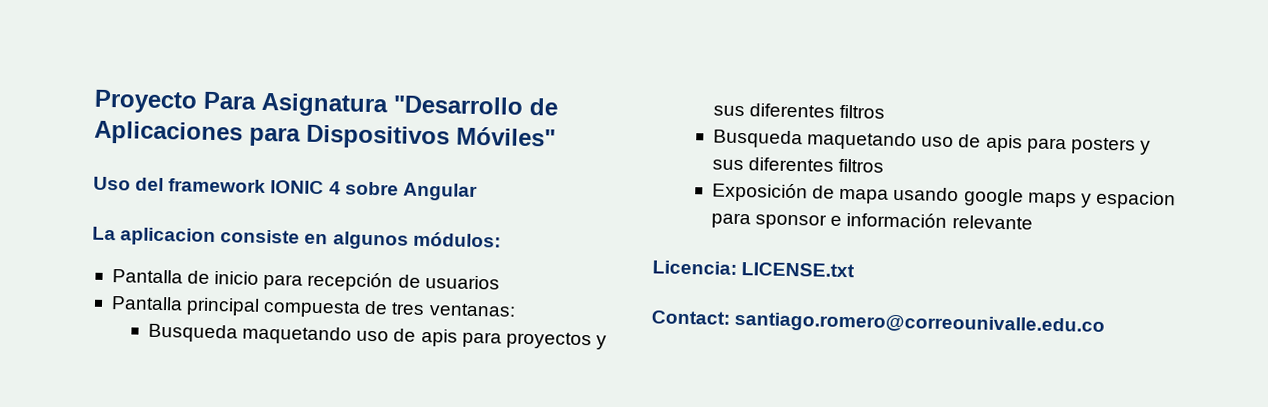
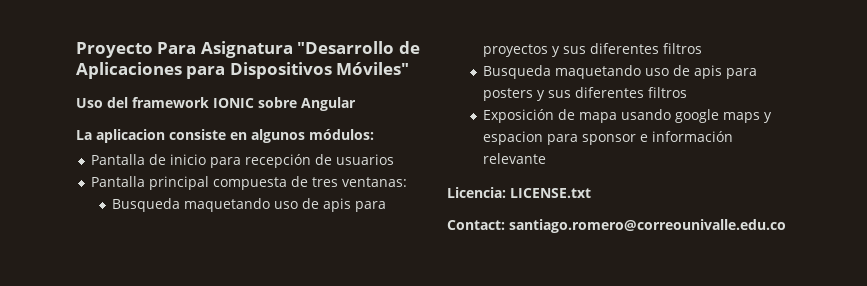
[328,181,341,195] 4 -> (254, 103) none

